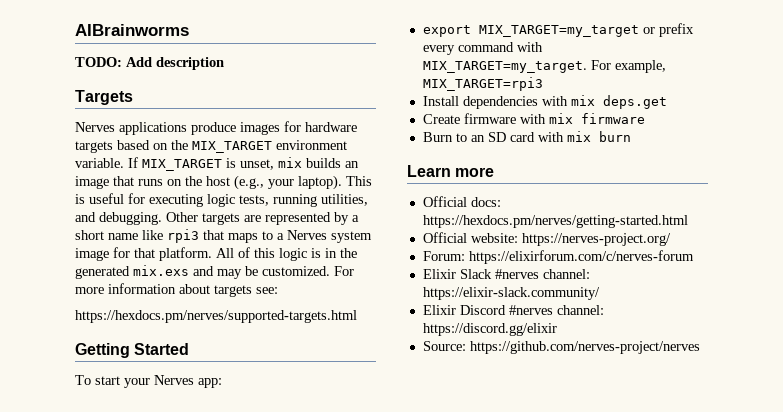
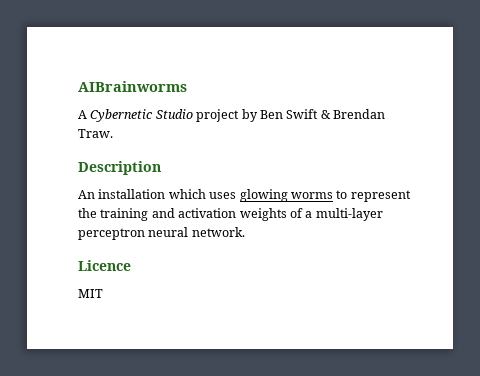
[75,57,224,70] [75,90,133,105] [75,121,357,135] [75,140,347,153] [75,157,359,171] [75,175,372,190] [75,193,368,207] [75,212,359,225] [75,229,372,243] [75,247,357,261] [75,265,354,279] [75,283,278,297] [75,310,357,323] [75,343,190,358] [75,375,222,388] [422,23,694,37] [422,42,543,55] [422,60,666,73] [422,77,543,91] [422,95,667,109] [422,113,645,124] [422,131,631,142] [407,165,495,177] [422,196,501,207] [422,215,688,228] [422,232,671,246] [422,250,694,264] [422,269,590,279] [422,287,600,300] [422,305,604,315] [422,323,557,336] [422,341,700,354] TODO: Add description // Targets // Nerves applications produce images for hardware targets based on the MIX_TARGET environment variable. If MIX_TARGET is unset, mix builds an image that runs on the host (e.g., your laptop). This is useful for executing logic tests, running utilities, and debugging. Other targets are represented by a short name like rpi3 that maps to a Nerves system image for that platform. All of this logic is in the generated mix.exs and may be customized. For more information about targets see: // https://hexdocs.pm/nerves/supported-targets.html // Getting Started // To start your Nerves app: // export MIX_TARGET=my_target or prefix every command with MIX_TARGET=my_target. For example, MIX_TARGET=rpi3 // Install dependencies with mix deps.get // Create firmware with mix firmware // Burn to an SD card with mix burn // Learn more // Official docs: https://hexdocs.pm/nerves/getting-started.html // Official website: https://nerves-project.org/ // Forum: https://elixirforum.com/c/nerves-forum // Elixir Slack #nerves channel: https://elixir-slack.community/ // Elixir Discord #nerves channel: https://discord.gg/elixir // Source: https://github.com/nerves-project/nerves -> [78,109,385,122] [78,129,113,138] [78,161,161,175] [78,189,411,202] [78,208,383,221] [78,227,245,240] [78,260,131,271] [78,289,103,298] A Cybernetic Studio project by Ben Swift & Brendan Traw. // Description // An installation which uses glowing worms to represent the training and activation weights of a multi-layer perceptron neural network. // Licence // MIT

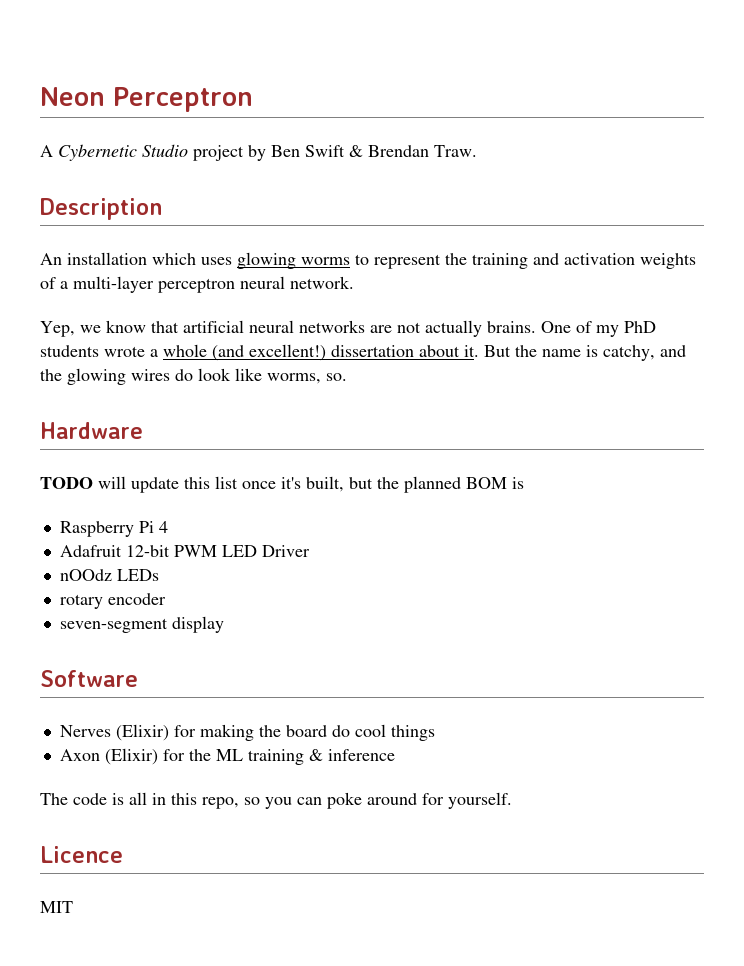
[78,81,187,92] AIBrainworms -> [40,87,253,112] Neon Perceptron
(245, 232) none -> [40,320,656,337] [40,344,686,361] [40,368,347,385] [40,422,143,439] [40,476,524,493] [59,521,168,537] [59,545,310,557] [59,569,159,581] [59,593,166,609] [59,616,224,633] [40,670,138,687] [59,724,435,741] [59,748,395,765] [40,792,512,809] // Yep, we know that artificial neural networks are not actually brains. One of my PhD students wrote a whole (and excellent!) dissertation about it. But the name is catchy, and the glowing wires do look like worms, so. // Hardware // TODO will update this list once it's built, but the planned BOM is // Raspberry Pi 4 // Adafruit 12-bit PWM LED Driver // nOOdz LEDs // rotary encoder // seven-segment display // Software // Nerves (Elixir) for making the board do cool things // Axon (Elixir) for the ML training & inference // The code is all in this repo, so you can poke around for yourself.

